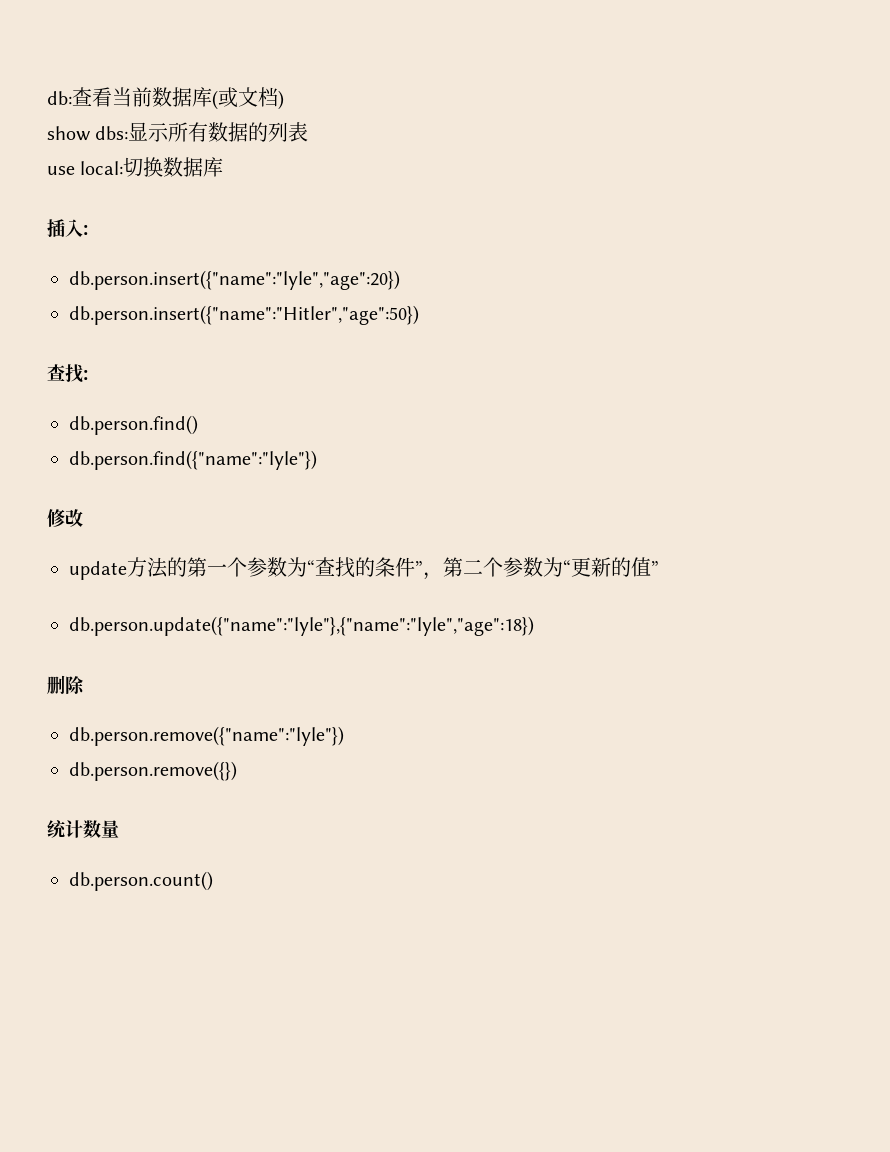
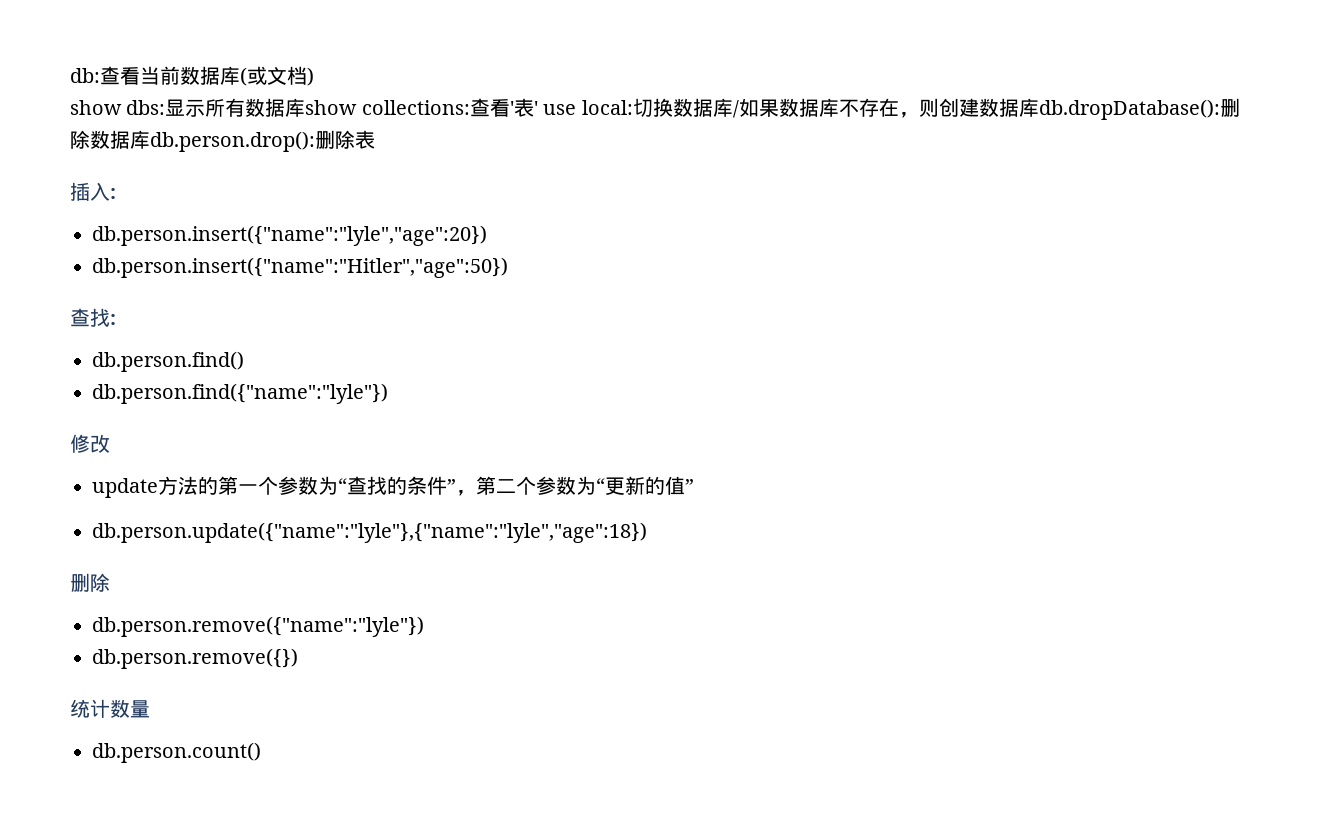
[248,122,309,142] 的列表 // -> [285,98,538,117] 库show collections:查看'表'
(224, 167) none -> [732,98,1240,120] [70,130,375,152] /如果数据库不存在，则创建数据库db.dropDatabase():删除数据库db.person.drop():删除表

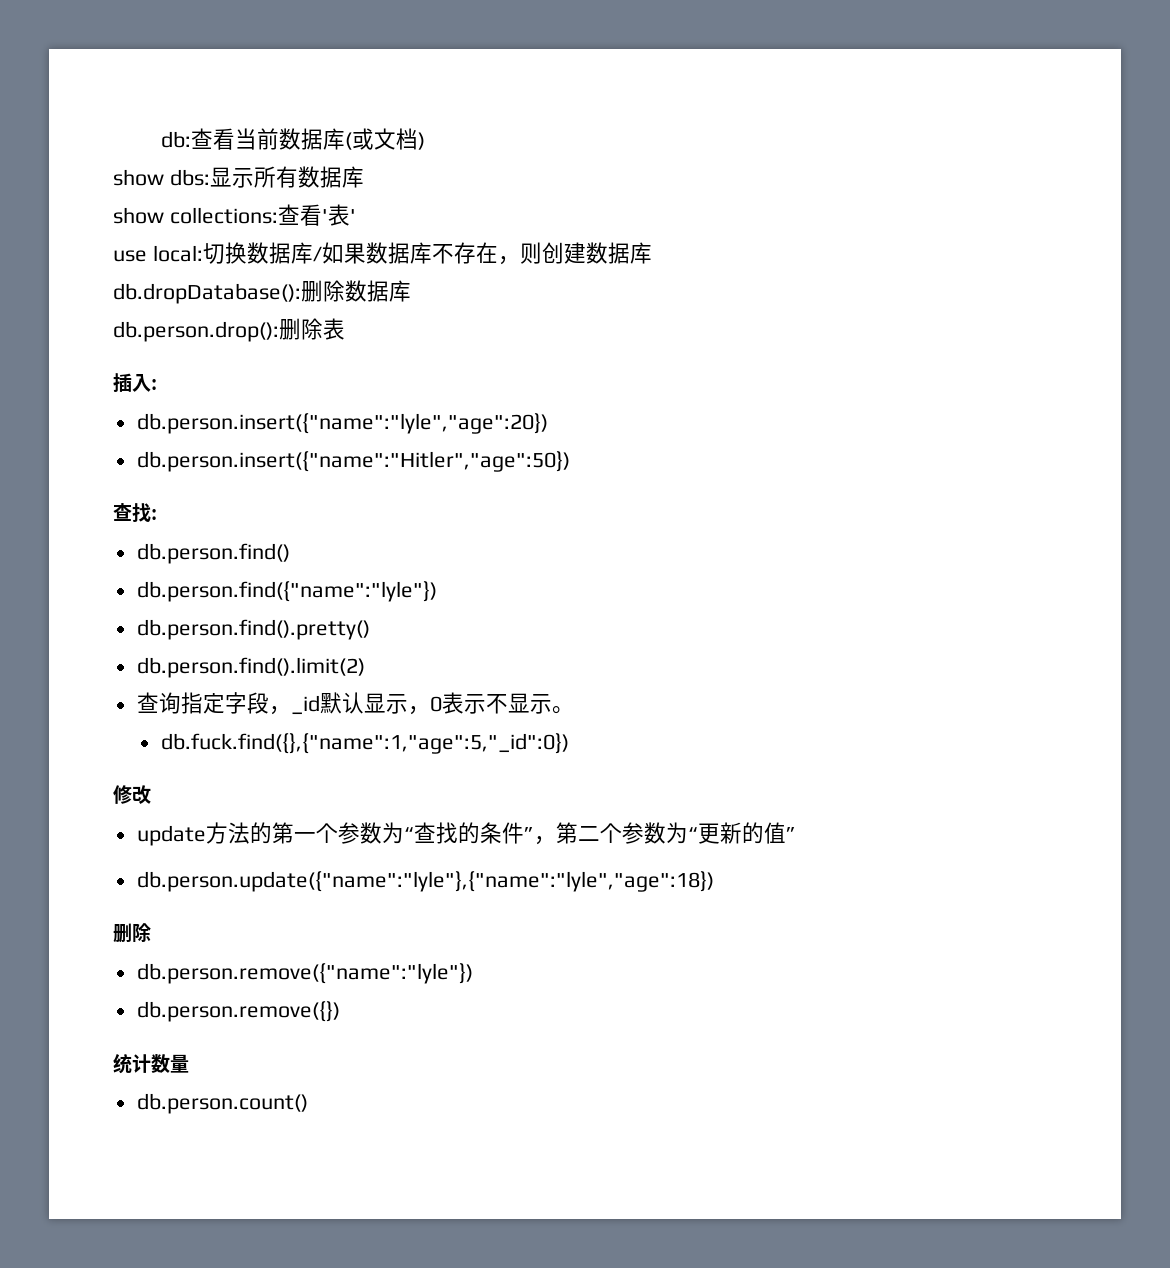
(306, 107) none -> (364, 177) //
(538, 108) none -> (356, 216) //
(1039, 107) none -> (652, 253) //
(150, 139) none -> (411, 291) //
(388, 393) none -> [136,619,370,640] [136,657,365,678] [136,692,574,715] [160,733,569,754] // db.person.find().pretty() // db.person.find().limit(2) // 查询指定字段，_id默认显示，0表示不显示。 // db.fuck.find({},{"name":1,"age":5,"_id":0})

